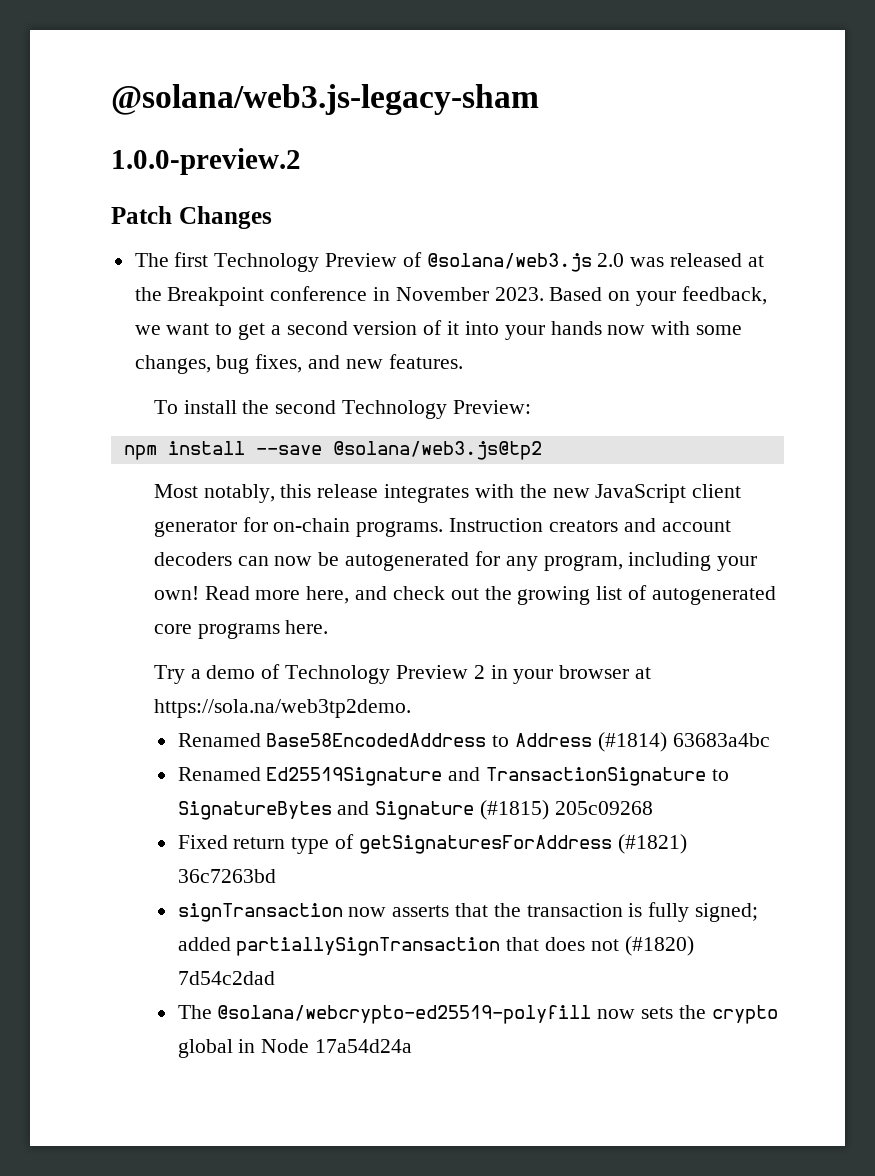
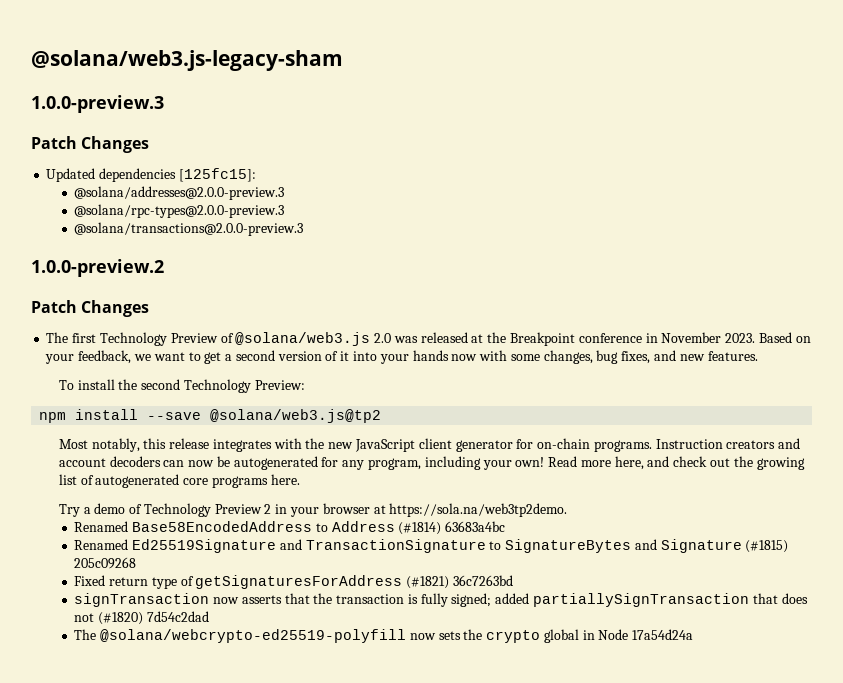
(539, 99) none -> [31,95,164,113] [31,136,150,153] [46,168,256,182] [74,186,285,200] [74,204,285,218] [74,222,304,236] // 1.0.0-preview.3 // Patch Changes // Updated dependencies [125fc15]: // @solana/addresses@2.0.0-preview.3 // @solana/rpc-types@2.0.0-preview.3 // @solana/transactions@2.0.0-preview.3

